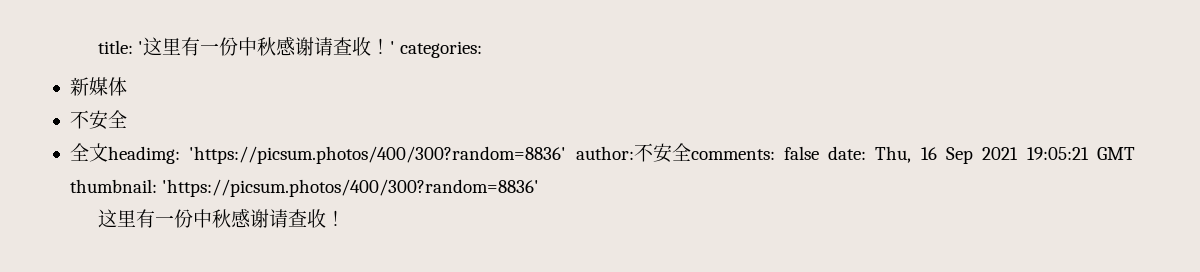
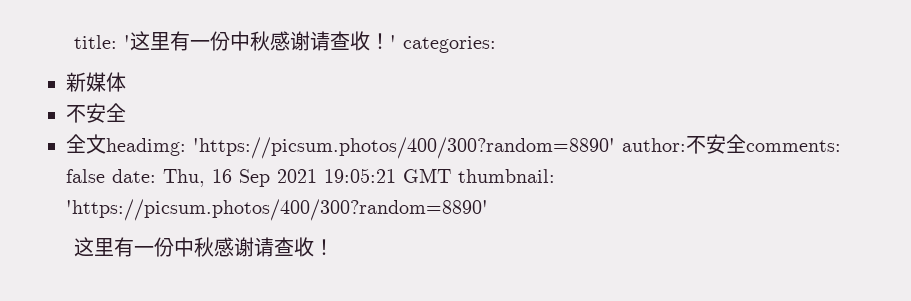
[189,146,567,164] 'https://picsum.photos/400/300?random=8836' -> [193,137,615,159] 'https://picsum.photos/400/300?random=8890'
[162,179,540,197] 'https://picsum.photos/400/300?random=8836' -> [66,199,488,221] 'https://picsum.photos/400/300?random=8890'

